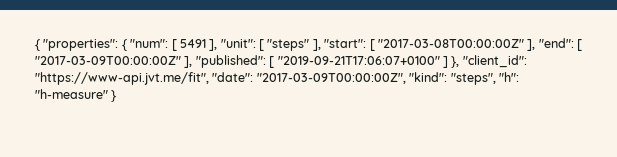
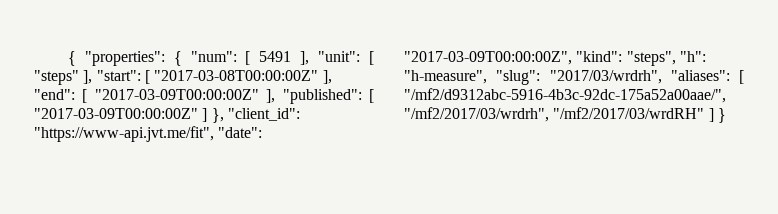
[277,56,440,65] "2019-09-21T17:06:07+0100" -> [34,108,198,119] "2017-03-09T00:00:00Z"
[35,89,108,99] "h-measure" -> [404,70,744,85] [404,88,726,103] [404,107,714,122] "h-measure", "slug": "2017/03/wrdrh", "aliases": [ "/mf2/d9312abc-5916-4b3c-92dc-175a52a00aae/", "/mf2/2017/03/wrdrh", "/mf2/2017/03/wrdRH" ]

